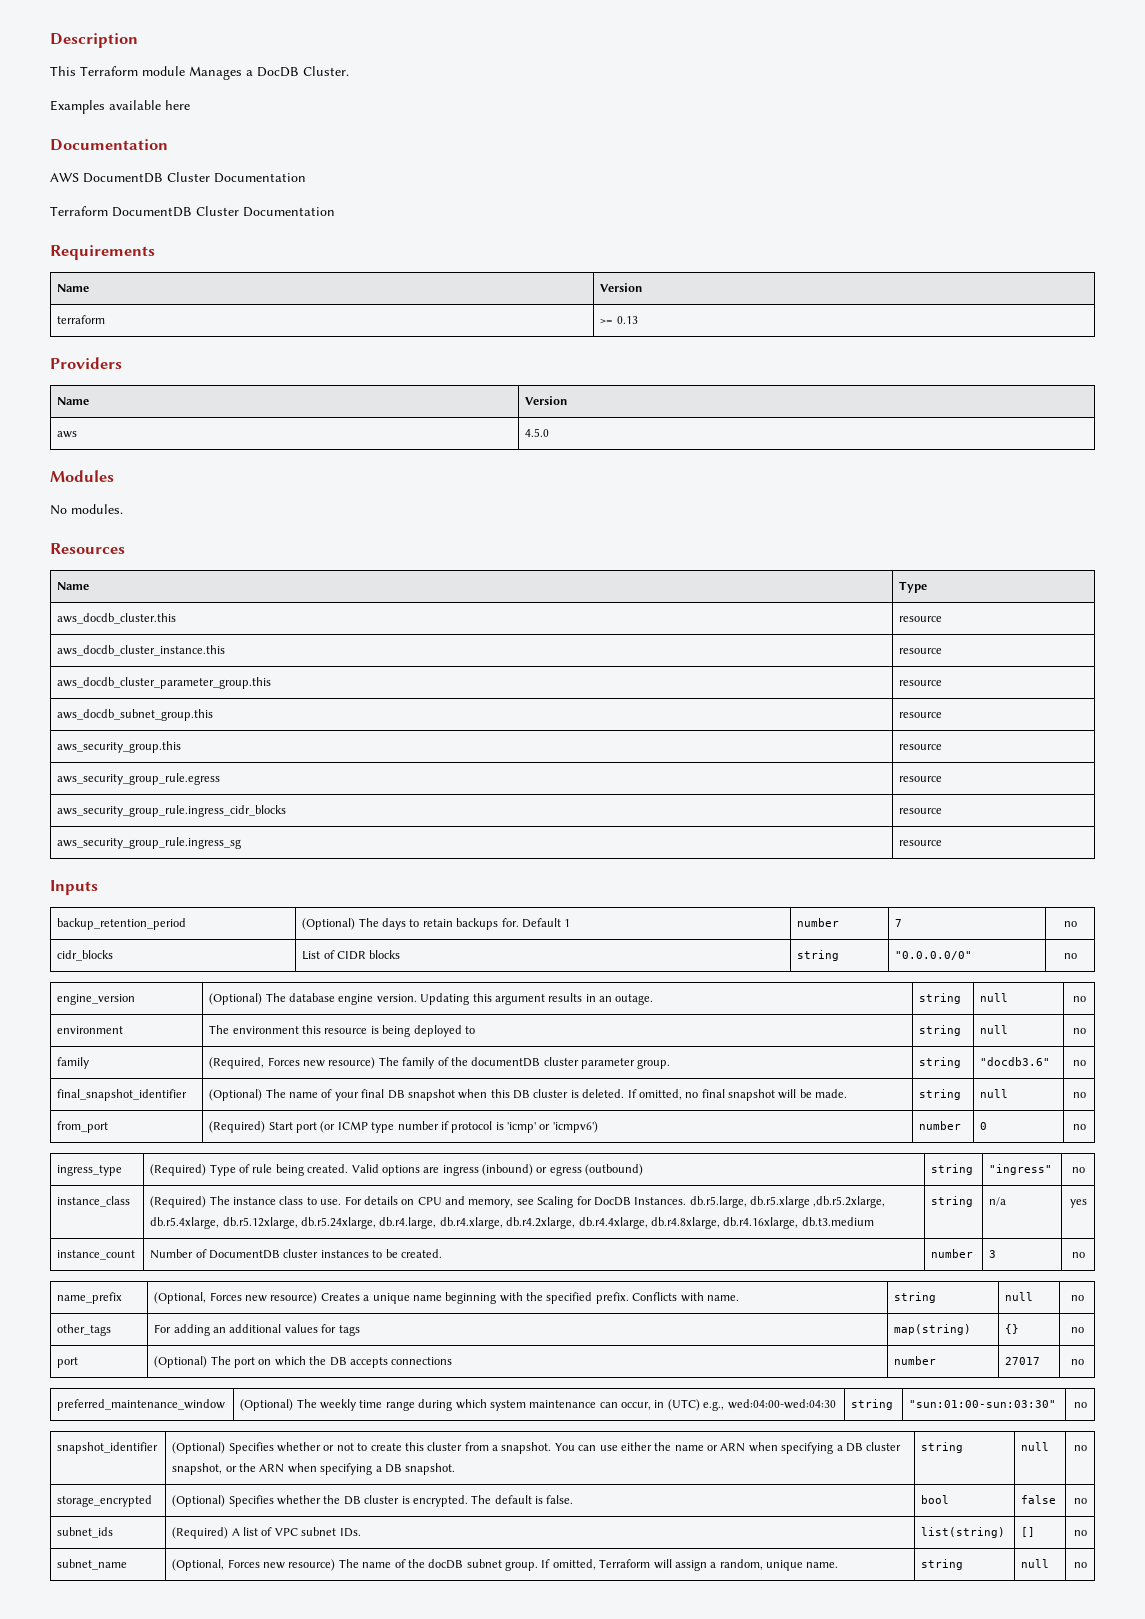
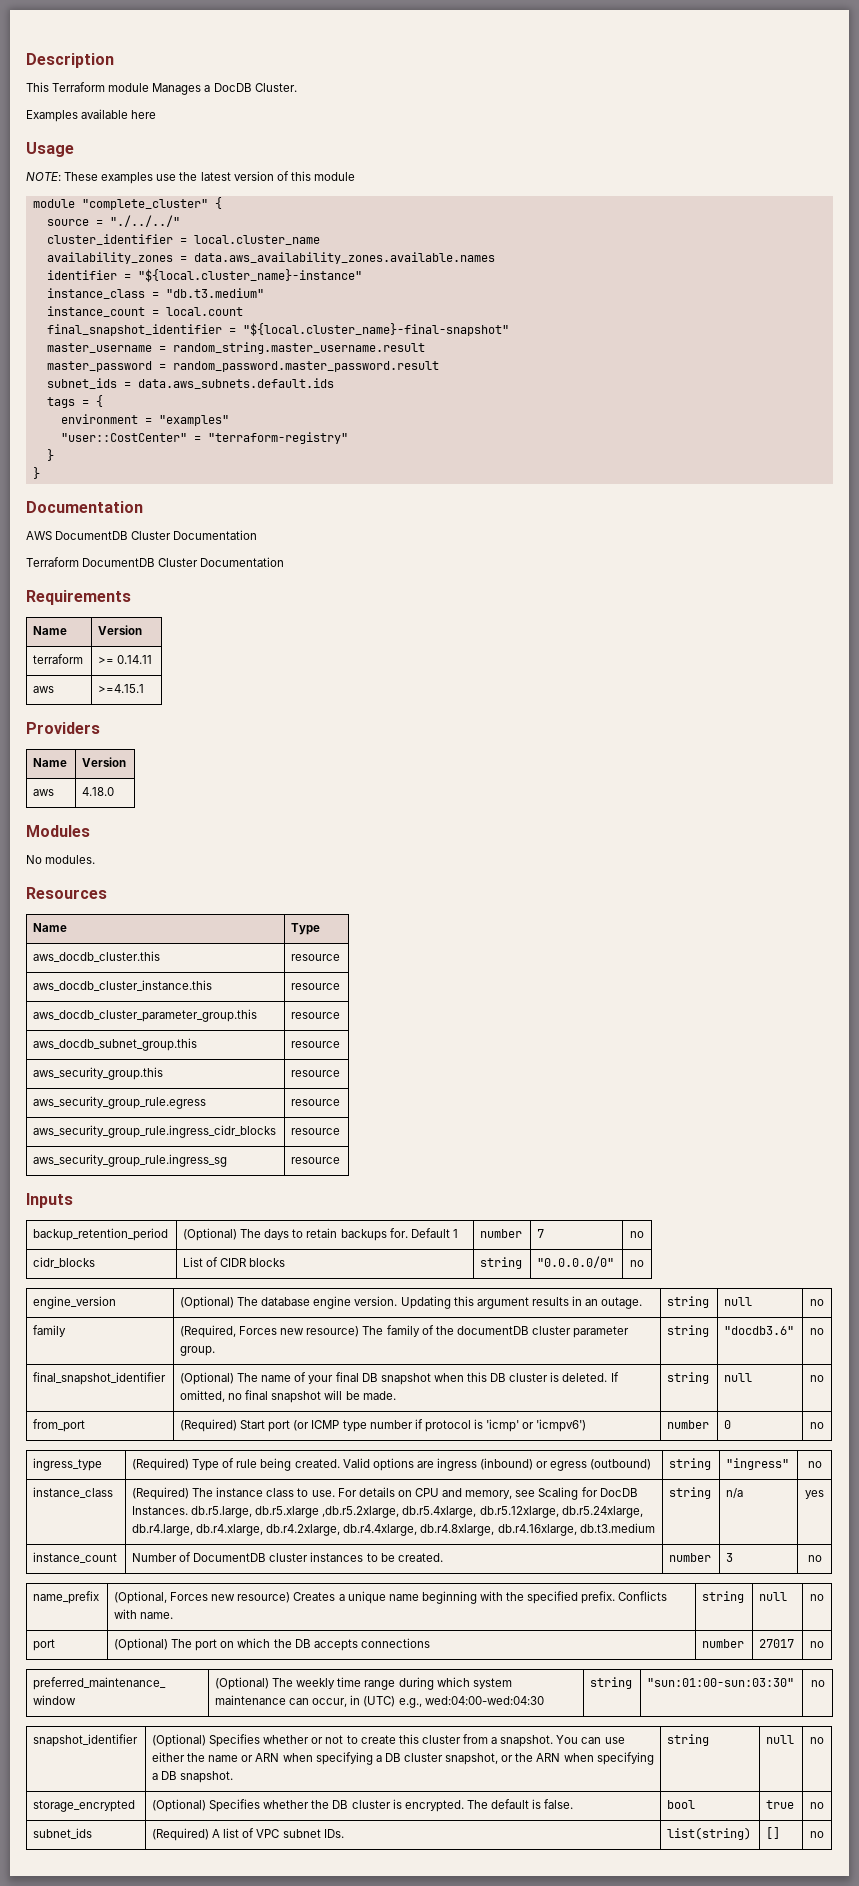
(190, 105) none -> [26,142,74,157] [26,171,355,184] [32,197,222,210] [46,215,180,227] [46,234,320,245] [46,252,495,264] [46,269,362,282] [46,288,264,299] [46,306,243,317] [46,323,509,336] [46,342,425,354] [46,361,439,372] [46,378,334,389] [46,395,103,408] [60,414,229,426] [60,432,348,444] [46,449,54,461] [32,467,40,479] // Usage // NOTE: These examples use the latest version of this module // module "complete_cluster" { // source = "./../../" // cluster_identifier = local.cluster_name // availability_zones = data.aws_availability_zones.available.names // identifier = "${local.cluster_name}-instance" // instance_class = "db.t3.medium" // instance_count = local.count // final_snapshot_identifier = "${local.cluster_name}-final-snapshot" // master_username = random_string.master_username.result // master_password = random_password.master_password.result // subnet_ids = data.aws_subnets.default.ids // tags = { // environment = "examples" // "user::CostCenter" = "terraform-registry" // } // }
[616,316,638,324] 0.13 -> [117,655,153,664] [33,686,55,693] [98,684,145,693] 0.14.11 // aws | >=4.15.1
[525,428,550,437] 4.5.0 -> [82,787,115,796] 4.18.0
[57,1026,124,1034] [209,1025,475,1037] [919,1025,962,1036] [980,1025,1009,1034] [1072,1028,1086,1034] // environment | The environment this resource is being deployed to | string | null | no -> (824, 1302) none
[57,1324,112,1336] [154,1324,360,1336] [894,1324,972,1335] [1005,1324,1020,1334] [1070,1327,1084,1333] // other_tags | For adding an additional values for tags | map(string) | {} | no -> (824, 1597) none
[1021,1495,1057,1504] false -> [766,1800,795,1809] true
[57,1559,128,1570] [172,1559,839,1571] [921,1559,964,1570] [1021,1559,1050,1568] [1073,1562,1087,1568] // subnet_name | (Optional, Forces new resource) The name of the docDB subnet group. If omitted, Terraform will assign a random, unique name. | string | null | no -> (824, 1834) none

